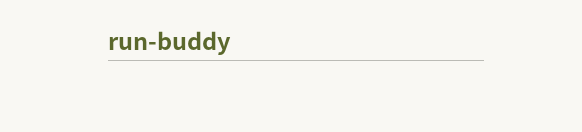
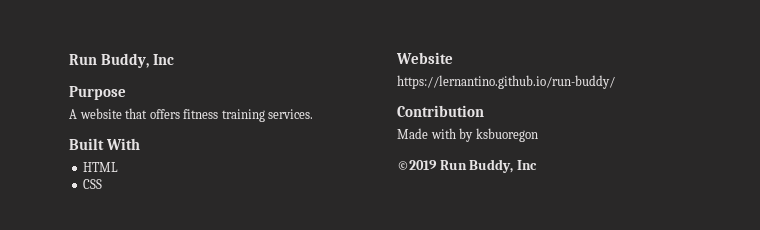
[108,31,231,55] run-buddy -> [69,53,175,68] [69,86,126,100] [69,108,314,122] [69,138,140,150] [83,162,119,172] [83,179,103,189] [396,52,453,64] [397,75,615,89] [397,105,484,117] [397,128,538,142] [397,159,537,173] Run Buddy, Inc // Purpose // A website that offers fitness training services. // Built With // HTML // CSS // Website // https://lernantino.github.io/run-buddy/ // Contribution // Made with by ksbuoregon // ©2019 Run Buddy, Inc

